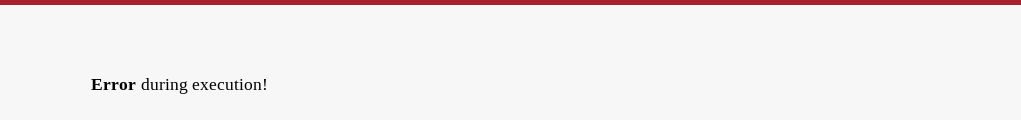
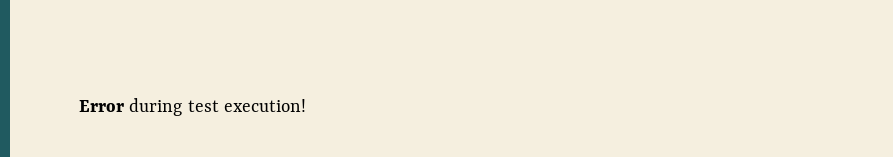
(188, 86) none -> [187,100,219,112] test

